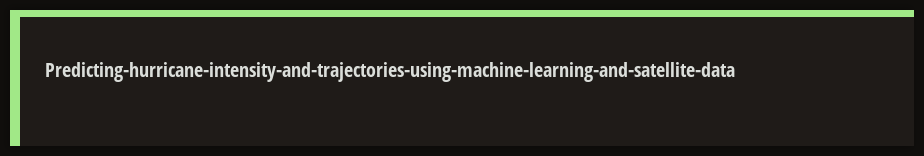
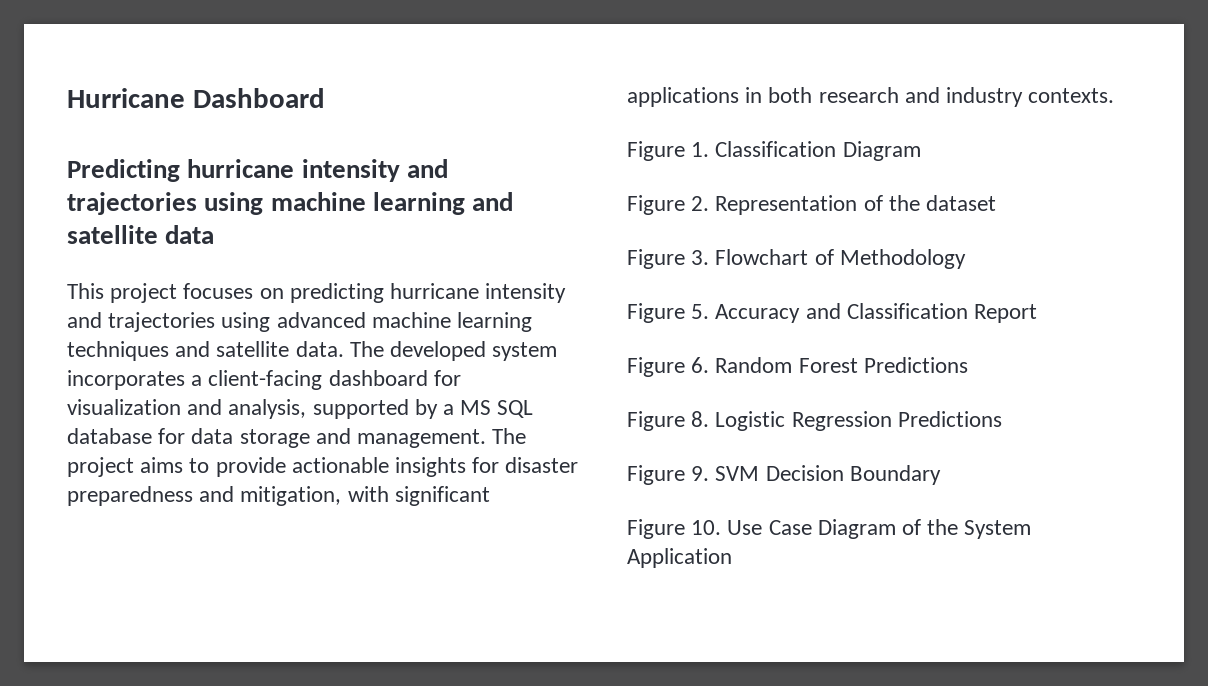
[45,62,735,82] Predicting-hurricane-intensity-and-trajectories-using-machine-learning-and-satellite-data -> [67,88,325,108] [67,159,448,182] [67,192,514,215] [67,225,215,244] [67,283,567,303] [67,312,533,332] [67,341,558,361] [67,370,461,390] [67,399,534,419] [67,428,527,448] [67,457,579,477] [67,486,490,506] [627,87,1115,107] [627,141,921,161] [627,195,997,215] [627,249,966,269] [627,303,1038,323] [627,357,968,377] [627,411,1002,431] [627,465,941,485] [627,519,1032,539] [627,548,732,568] Hurricane Dashboard // Predicting hurricane intensity and trajectories using machine learning and satellite data // This project focuses on predicting hurricane intensity and trajectories using advanced machine learning techniques and satellite data. The developed system incorporates a client-facing dashboard for visualization and analysis, supported by a MS SQL database for data storage and management. The project aims to provide actionable insights for disaster preparedness and mitigation, with significant applications in both research and industry contexts. // Figure 1. Classification Diagram // Figure 2. Representation of the dataset // Figure 3. Flowchart of Methodology // Figure 5. Accuracy and Classification Report // Figure 6. Random Forest Predictions // Figure 8. Logistic Regression Predictions // Figure 9. SVM Decision Boundary // Figure 10. Use Case Diagram of the System Application

